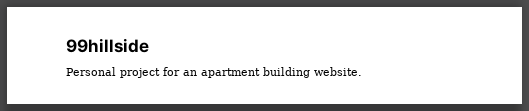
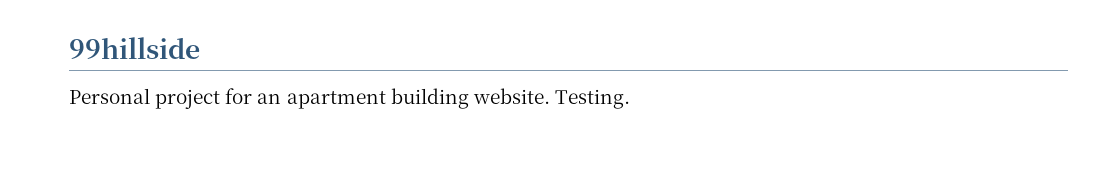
(362, 71) none -> [554,89,630,109] Testing.

